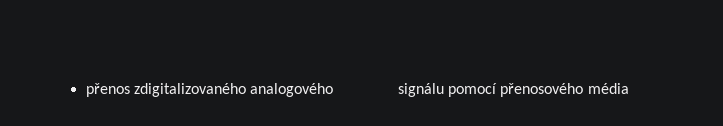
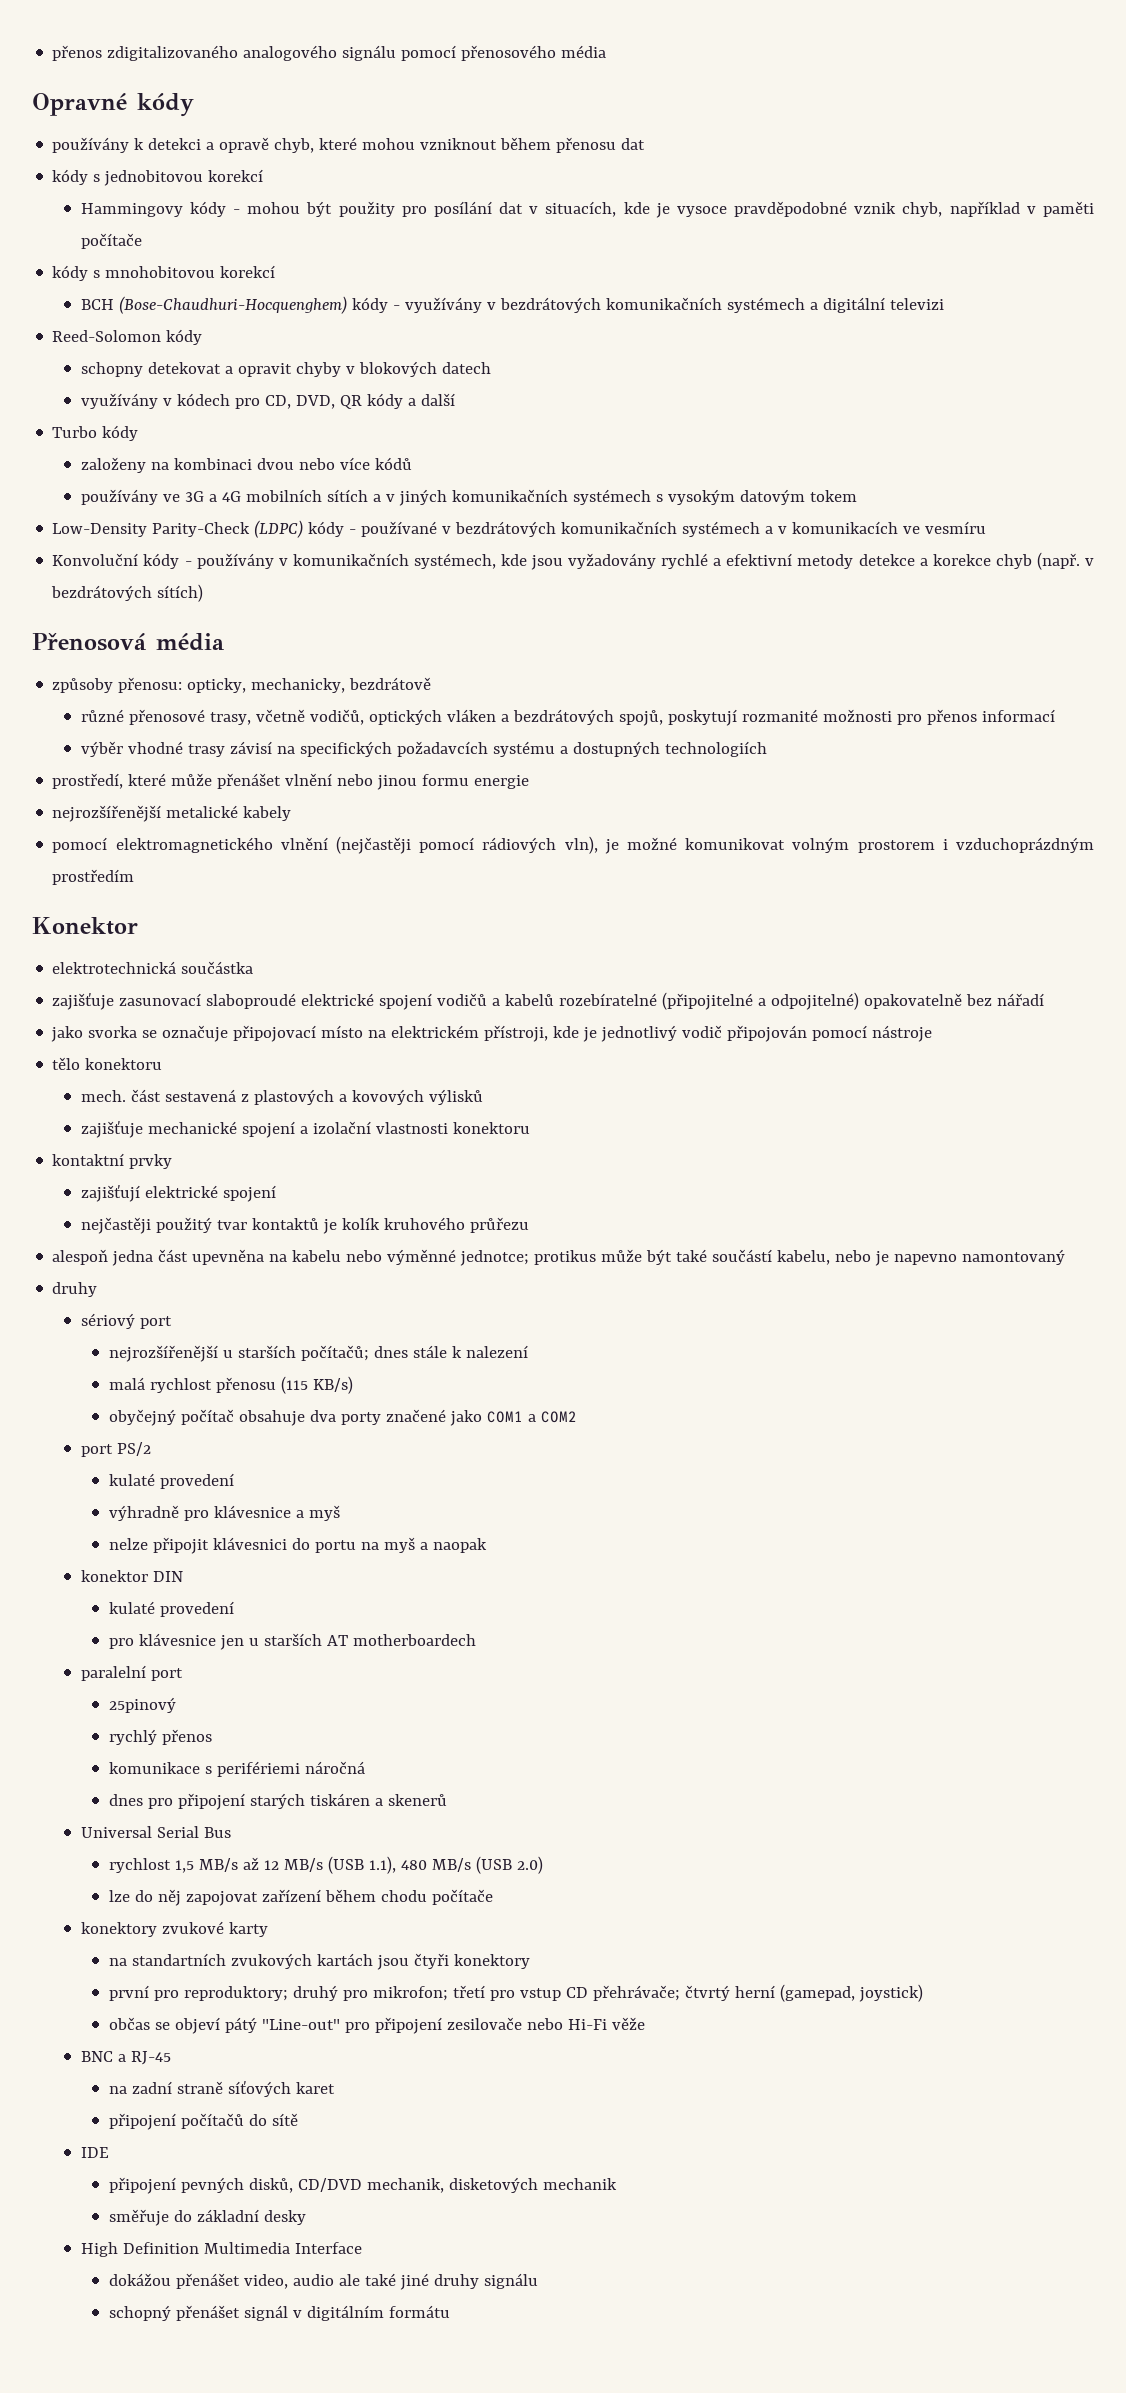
(629, 88) none -> [32,93,194,117] [52,137,646,153] [52,169,264,186] [80,201,1095,218] [80,233,142,249] [52,265,276,281] [80,296,944,314] [52,329,203,345] [80,361,491,377] [80,393,455,409] [52,425,139,441] [80,457,412,473] [80,489,857,506] [52,520,987,538] [52,552,1094,570] [51,584,204,602] [32,633,224,651] [52,677,432,693] [80,709,1055,726] [80,741,767,757] [52,773,530,790] [52,805,292,822] [52,836,1094,854] [52,869,135,885] [32,917,138,935] [52,961,254,974] [52,992,1045,1010] [51,1025,933,1042] [52,1057,163,1070] [80,1089,483,1105] [80,1120,530,1138] [52,1153,173,1169] [80,1184,276,1202] [80,1217,529,1234] [52,1249,1066,1266] [52,1282,98,1297] [80,1313,172,1329] [109,1345,529,1362] [109,1376,354,1394] [109,1409,578,1426] [80,1442,151,1457] [109,1473,235,1489] [109,1505,341,1521] [109,1537,488,1554] [80,1570,183,1582] [109,1601,235,1617] [109,1633,477,1650] [80,1665,183,1681] [109,1697,177,1713] [109,1729,213,1745] [109,1761,366,1777] [109,1793,448,1810] [80,1826,231,1838] [109,1856,544,1874] [109,1889,494,1906] [80,1921,268,1937] [109,1953,531,1970] [109,1984,924,2002] [109,2017,646,2034] [80,2051,171,2065] [109,2080,336,2097] [109,2113,299,2130] [80,2147,109,2158] [109,2177,618,2194] [109,2209,307,2226] [80,2242,362,2257] [109,2273,539,2290] [109,2305,451,2321] // Opravné kódy // používány k detekci a opravě chyb, které mohou vzniknout během přenosu dat // kódy s jednobitovou korekcí // Hammingovy kódy - mohou být použity pro posílání dat v situacích, kde je vysoce pravděpodobné vznik chyb, například v paměti počítače // kódy s mnohobitovou korekcí // BCH (Bose-Chaudhuri-Hocquenghem) kódy - využívány v bezdrátových komunikačních systémech a digitální televizi // Reed-Solomon kódy // schopny detekovat a opravit chyby v blokových datech // využívány v kódech pro CD, DVD, QR kódy a další // Turbo kódy // založeny na kombinaci dvou nebo více kódů // používány ve 3G a 4G mobilních sítích a v jiných komunikačních systémech s vysokým datovým tokem // Low-Density Parity-Check (LDPC) kódy - používané v bezdrátových komunikačních systémech a v komunikacích ve vesmíru // Konvoluční kódy - používány v komunikačních systémech, kde jsou vyžadovány rychlé a efektivní metody detekce a korekce chyb (např. v bezdrátových sítích) // Přenosová média // způsoby přenosu: opticky, mechanicky, bezdrátově // různé přenosové trasy, včetně vodičů, optických vláken a bezdrátových spojů, poskytují rozmanité možnosti pro přenos informací // výběr vhodné trasy závisí na specifických požadavcích systému a dostupných technologiích // prostředí, které může přenášet vlnění nebo jinou formu energie // nejrozšířenější metalické kabely // pomocí elektromagnetického vlnění (nejčastěji pomocí rádiových vln), je možné komunikovat volným prostorem i vzduchoprázdným prostředím // Konektor // elektrotechnická součástka // zajišťuje zasunovací slaboproudé elektrické spojení vodičů a kabelů rozebíratelné (připojitelné a odpojitelné) opakovatelně bez nářadí // jako svorka se označuje připojovací místo na elektrickém přístroji, kde je jednotlivý vodič připojován pomocí nástroje // tělo konektoru // mech. část sestavená z plastových a kovových výlisků // zajišťuje mechanické spojení a izolační vlastnosti konektoru // kontaktní prvky // zajišťují elektrické spojení // nejčastěji použitý tvar kontaktů je kolík kruhového průřezu // alespoň jedna část upevněna na kabelu nebo výměnné jednotce; protikus může být také součástí kabelu, nebo je napevno namontovaný // druhy // sériový port // nejrozšířenější u starších počítačů; dnes stále k nalezení // malá rychlost přenosu (115 KB/s) // obyčejný počítač obsahuje dva porty značené jako COM1 a COM2 // port PS/2 // kulaté provedení // výhradně pro klávesnice a myš // nelze připojit klávesnici do portu na myš a naopak // konektor DIN // kulaté provedení // pro klávesnice jen u starších AT motherboardech // paralelní port // 25pinový // rychlý přenos // komunikace s perifériemi náročná // dnes pro připojení starých tiskáren a skenerů // Universal Serial Bus // rychlost 1,5 MB/s až 12 MB/s (USB 1.1), 480 MB/s (USB 2.0) // lze do něj zapojovat zařízení během chodu počítače // konektory zvukové karty // na standartních zvukových kartách jsou čtyři konektory // první pro reproduktory; druhý pro mikrofon; třetí pro vstup CD přehrávače; čtvrtý herní (gamepad, joystick) // občas se objeví pátý "Line-out" pro připojení zesilovače nebo Hi-Fi věže // BNC a RJ-45 // na zadní straně síťových karet // připojení počítačů do sítě // IDE // připojení pevných disků, CD/DVD mechanik, disketových mechanik // směřuje do základní desky // High Definition Multimedia Interface // dokážou přenášet video, audio ale také jiné druhy signálu // schopný přenášet signál v digitálním formátu

